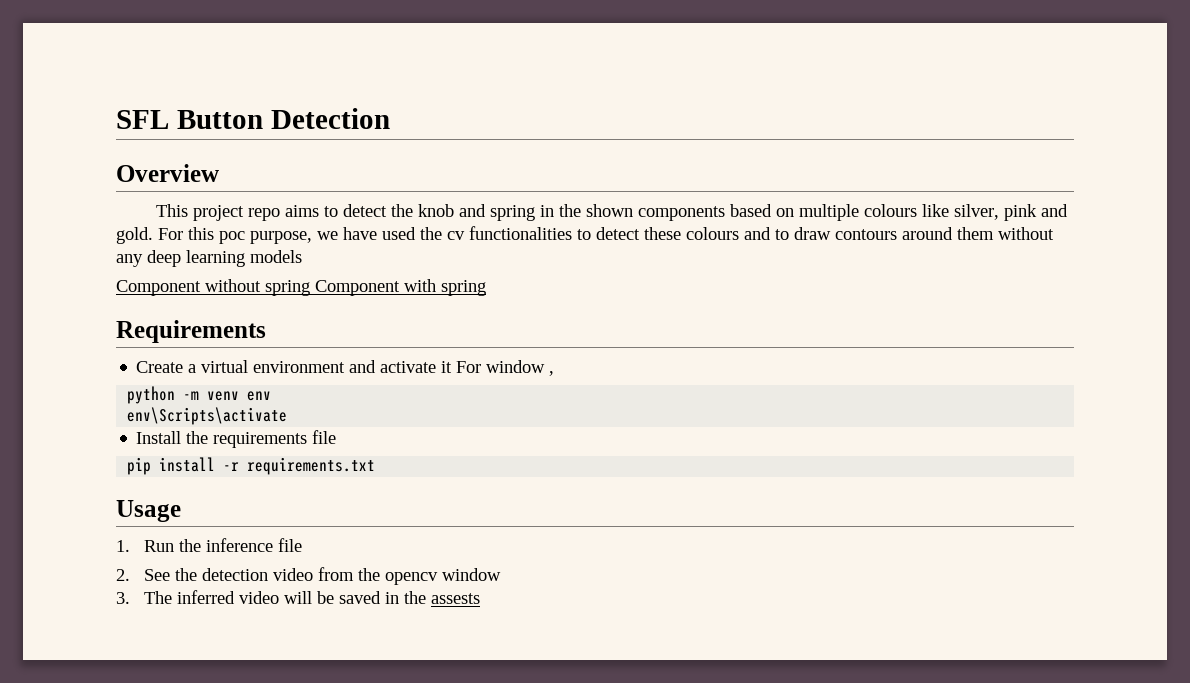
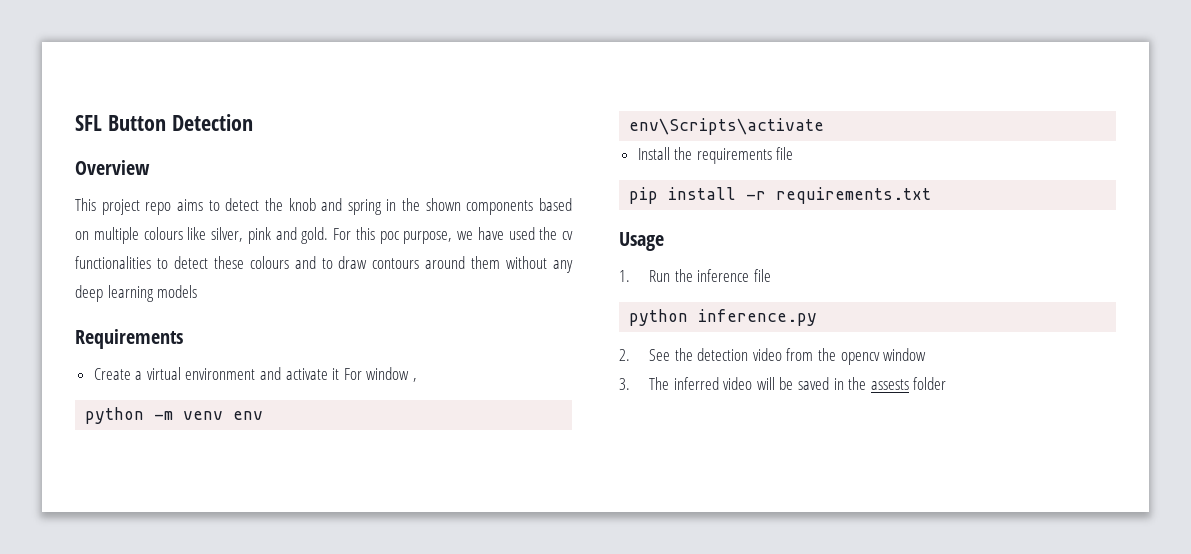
[116,279,486,296] // Component without spring Component with spring -> (198, 291) none
(302, 545) none -> [629,309,818,326] // python inference.py
(480, 598) none -> [913,377,947,390] folder

